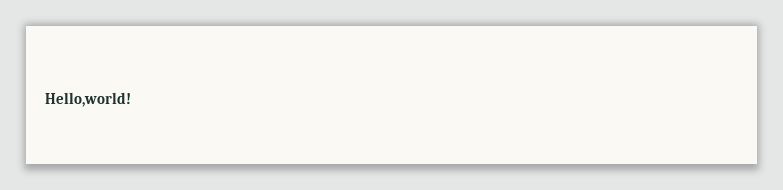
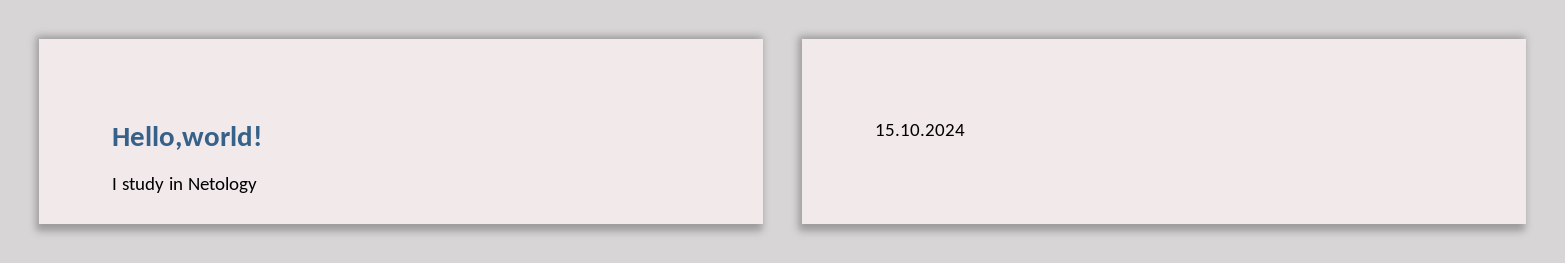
(131, 99) none -> [112,177,257,193] [875,124,965,136] // I study in Netology // 15.10.2024

